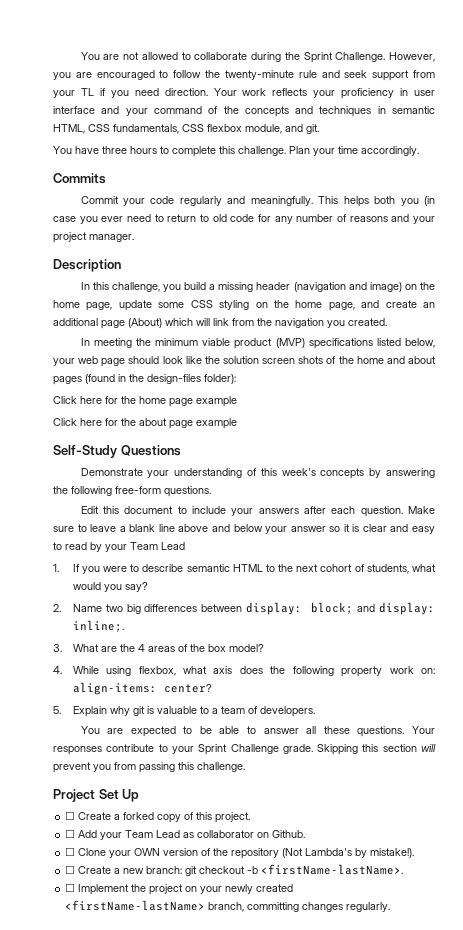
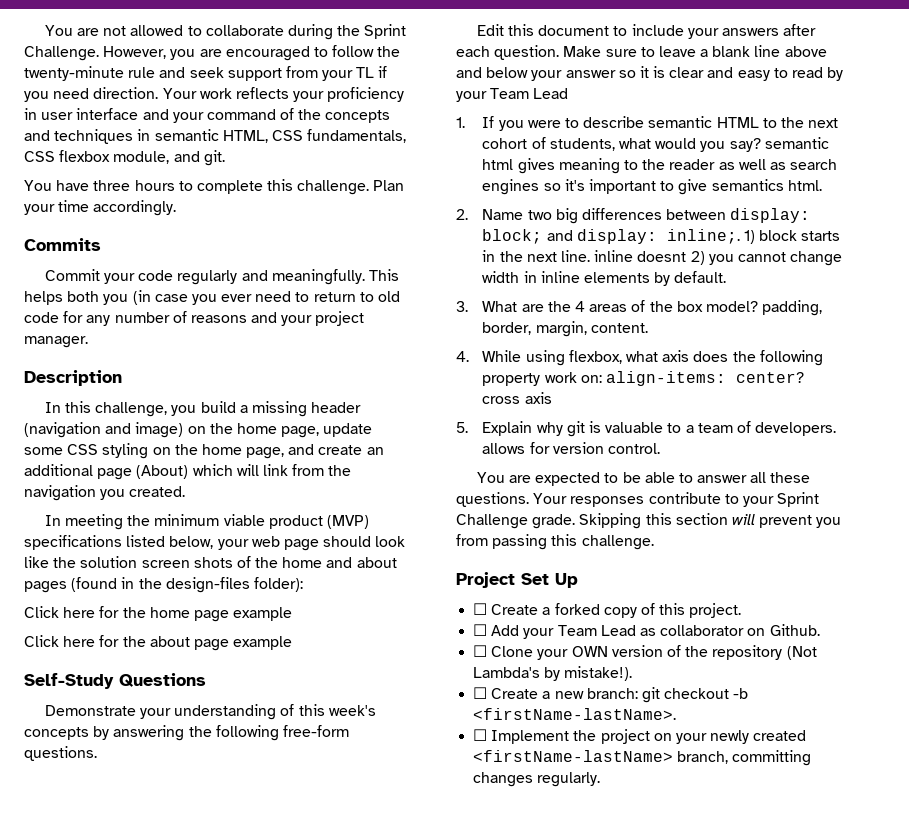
(148, 587) none -> [764,137,829,149] [482,158,838,174] [482,179,822,195] semantic html gives meaning to the reader as well as search engines so it's important to give semantics html.
(124, 626) none -> [744,230,841,244] [482,250,843,266] [482,271,727,286] 1) block starts in the next line. inline doesnt 2) you cannot change width in inline elements by default.
(264, 648) none -> [762,300,823,316] [482,321,648,337] padding, border, margin, content.
(212, 688) none -> [482,392,552,404] cross axis
(315, 711) none -> [482,442,661,454] allows for version control.

